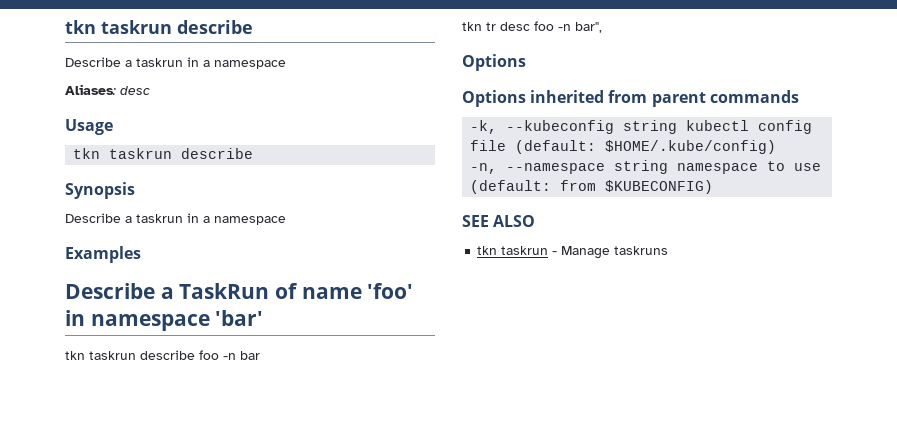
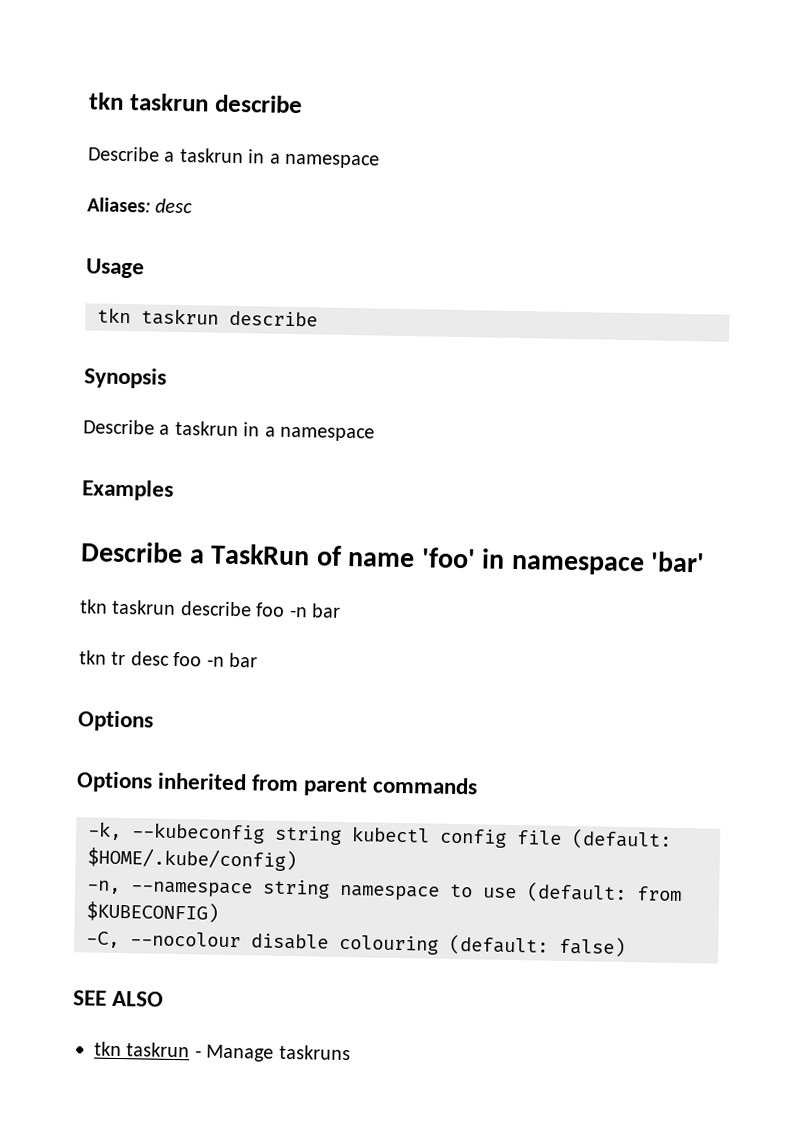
[575,22,602,33] bar", -> [229,652,259,668] bar
(714, 187) none -> [86,931,626,958] // -C, --nocolour disable colouring (default: false)

